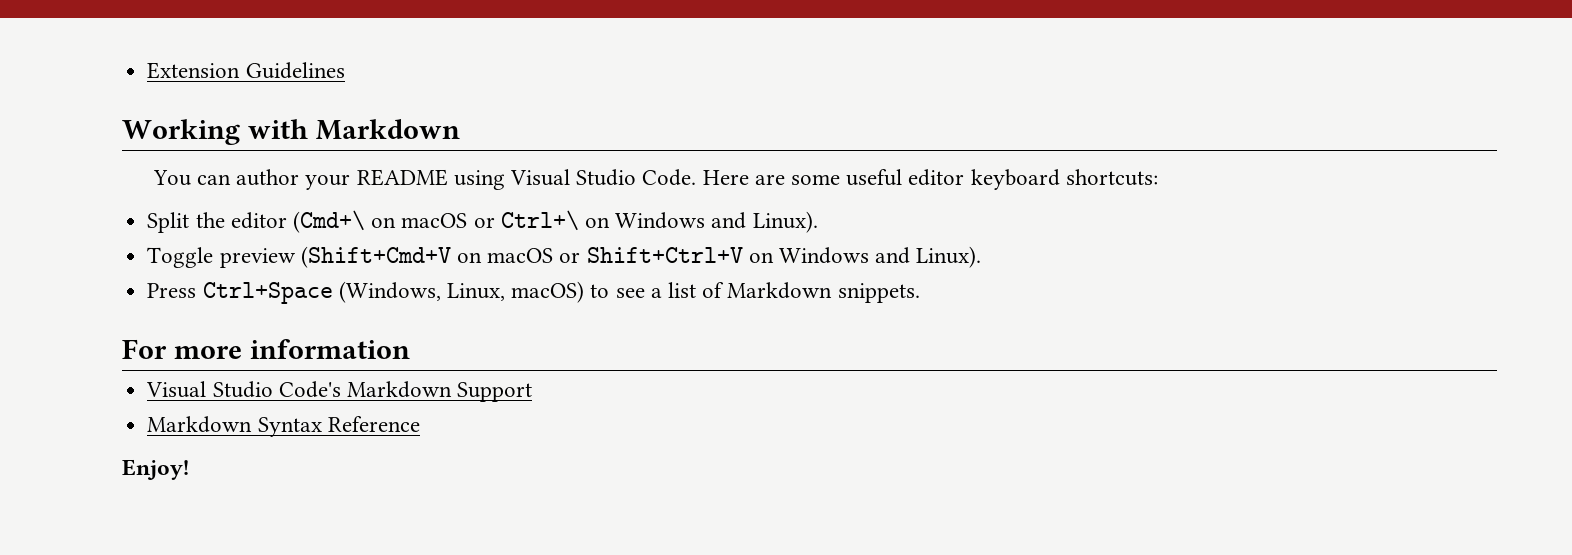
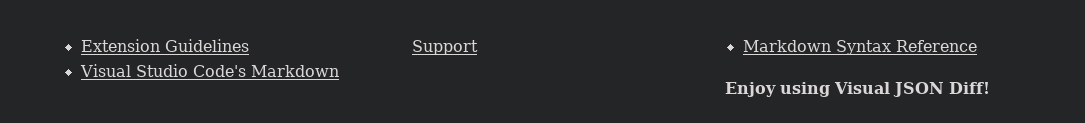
[122,119,460,145] [152,169,1158,190] [147,210,818,233] [147,246,982,268] [147,281,920,304] [122,339,410,359] // Working with Markdown // You can author your README using Visual Studio Code. Here are some useful editor keyboard shortcuts: // Split the editor (Cmd+\ on macOS or Ctrl+\ on Windows and Linux). // Toggle preview (Shift+Cmd+V on macOS or Shift+Ctrl+V on Windows and Linux). // Press Ctrl+Space (Windows, Linux, macOS) to see a list of Markdown snippets. // For more information -> (249, 45) none
[122,459,189,480] Enjoy! -> [725,82,990,97] Enjoy using Visual JSON Diff!

